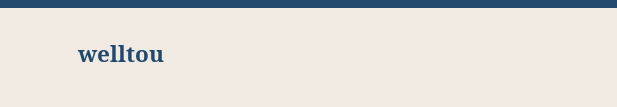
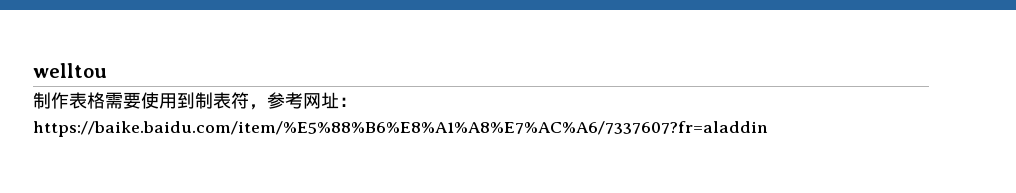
(164, 53) none -> [33,92,357,110] [33,121,768,137] // 制作表格需要使用到制表符，参考网址：https://baike.baidu.com/item/%E5%88%B6%E8%A1%A8%E7%AC%A6/7337607?fr=aladdin

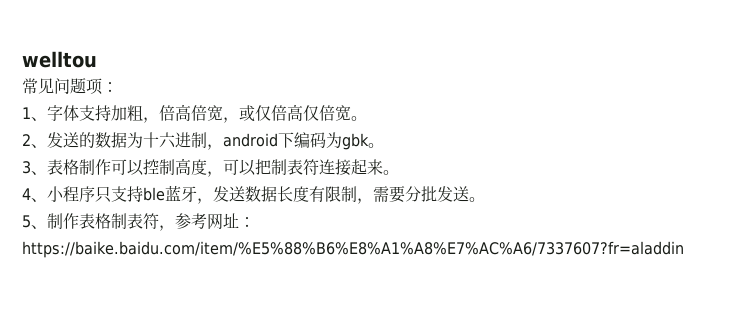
[33,92,195,109] 制作表格需要使用到 -> [22,78,118,95] [22,104,367,123] [22,132,384,150] [22,158,399,177] [22,185,485,204] [22,213,111,229] 常见问题项： // 1、字体支持加粗，倍高倍宽，或仅倍高仅倍宽。 // 2、发送的数据为十六进制，android下编码为gbk。 // 3、表格制作可以控制高度，可以把制表符连接起来。 // 4、小程序只支持ble蓝牙，发送数据长度有限制，需要分批发送。 // 5、制作表格

